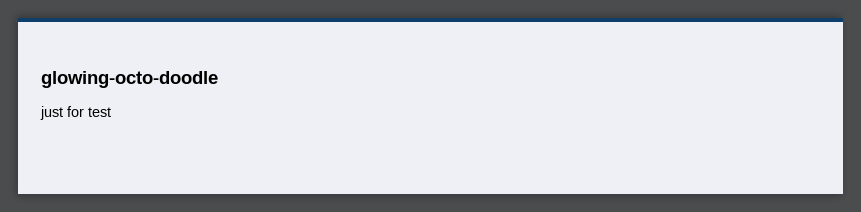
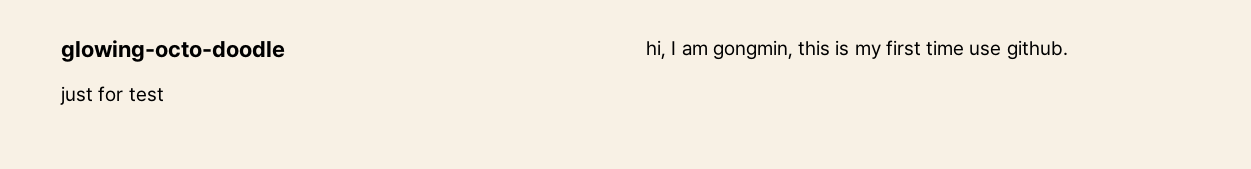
(111, 112) none -> [646,40,1068,60] // hi, I am gongmin, this is my first time use github.

